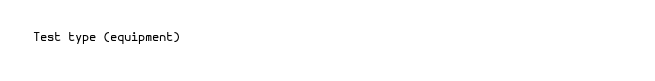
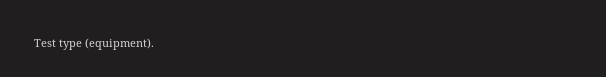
[103,32,180,44] (equipment) -> [85,38,154,50] (equipment).

